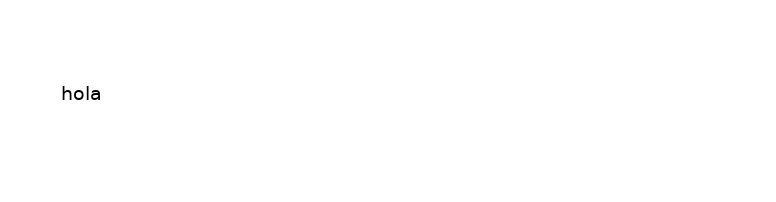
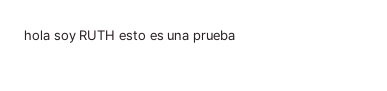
(102, 93) none -> [53,30,235,43] soy RUTH esto es una prueba

